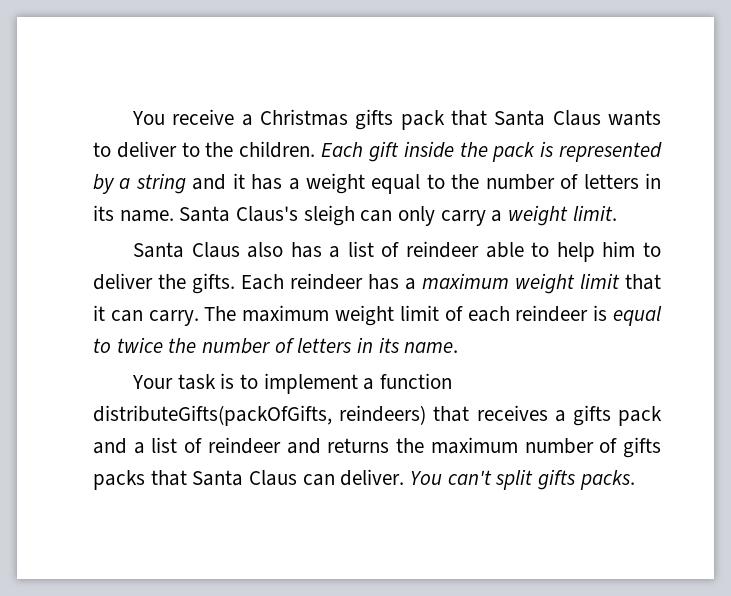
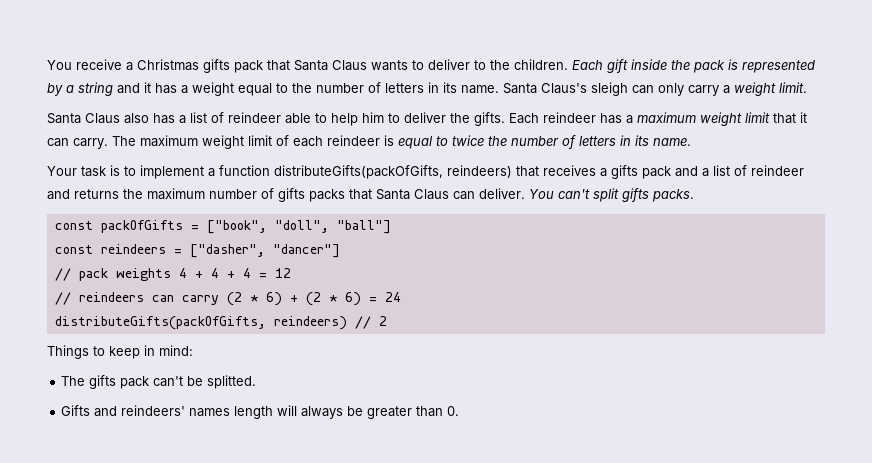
(635, 480) none -> [54,220,391,234] [54,244,340,258] [54,268,291,281] [54,292,401,306] [54,316,387,330] [47,345,193,359] [61,375,257,389] [61,405,460,419] // const packOfGifts = ["book", "doll", "ball"] // const reindeers = ["dasher", "dancer"] // // pack weights 4 + 4 + 4 = 12 // // reindeers can carry (2 * 6) + (2 * 6) = 24 // distributeGifts(packOfGifts, reindeers) // 2 // Things to keep in mind: // The gifts pack can't be splitted. // Gifts and reindeers' names length will always be greater than 0.

